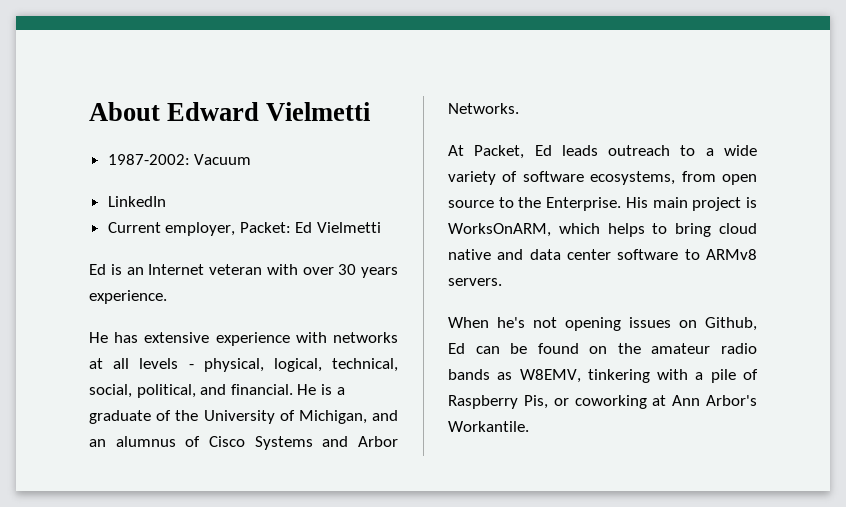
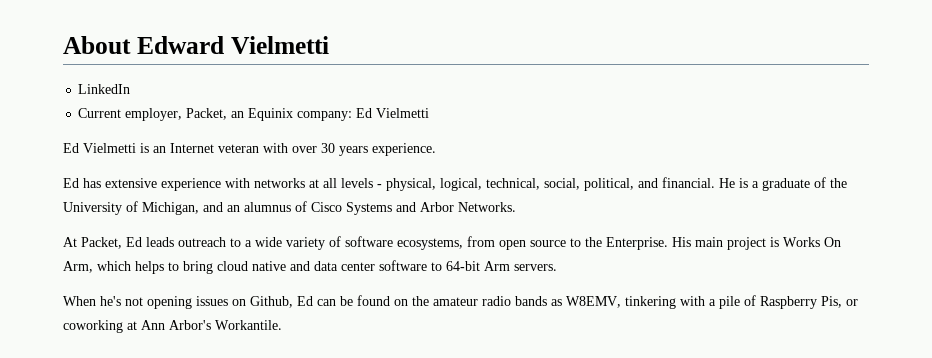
[107,154,252,165] // 1987-2002: Vacuum -> (329, 45) none
[239,222,291,233] Packet: -> [186,108,353,121] Packet, an Equinix company:
(106, 269) none -> [83,143,136,153] Vielmetti
[89,332,108,343] He -> [63,178,79,188] Ed
[448,223,551,237] WorksOnARM, -> [783,237,841,247] [63,261,93,273] Works On Arm,
[706,249,757,260] ARMv8 -> [446,261,510,271] 64-bit Arm

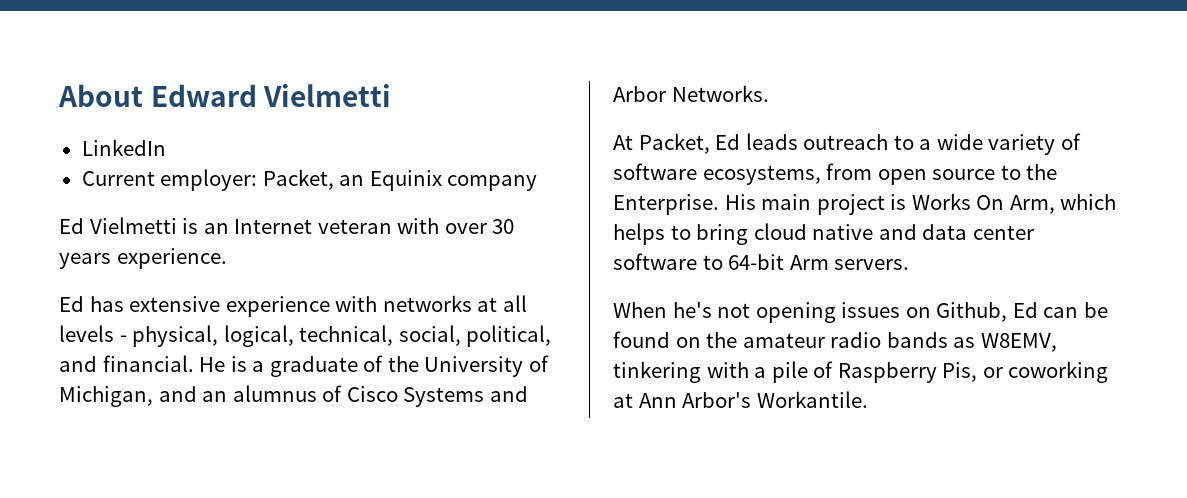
[125,108,183,121] employer, -> [160,169,258,191] employer:
[297,108,430,121] company: Ed Vielmetti -> [447,175,538,191] company

